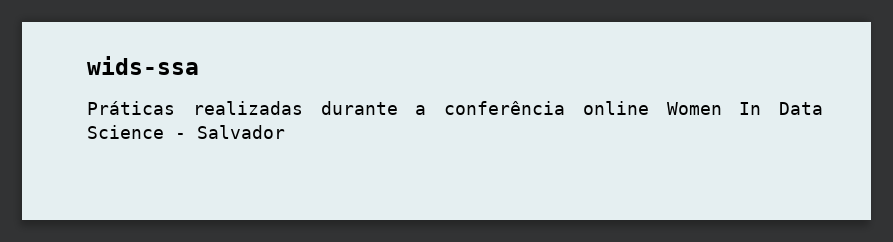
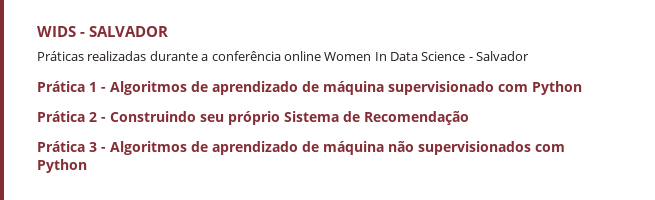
[87,56,199,75] wids-ssa -> [37,26,168,37] WIDS - SALVADOR
(285, 132) none -> [37,81,582,95] [37,111,469,125] [37,141,565,155] [37,159,87,173] // Prática 1 - Algoritmos de aprendizado de máquina supervisionado com Python // Prática 2 - Construindo seu próprio Sistema de Recomendação // Prática 3 - Algoritmos de aprendizado de máquina não supervisionados com Python

